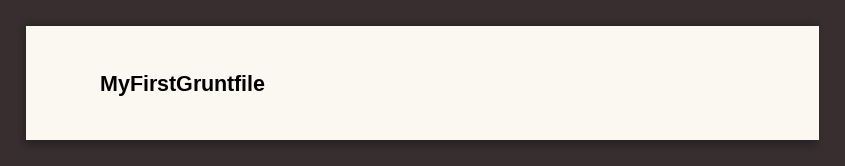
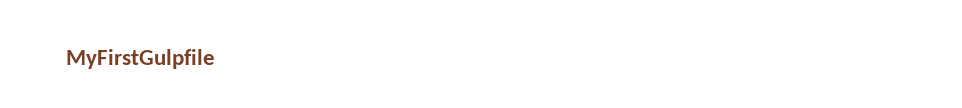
[100,75,265,96] MyFirstGruntfile -> [66,49,215,69] MyFirstGulpfile

